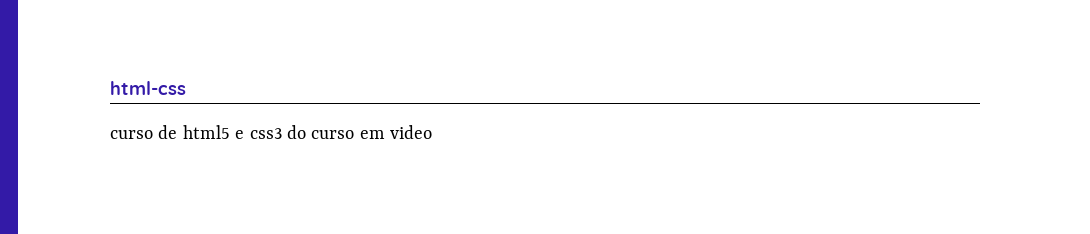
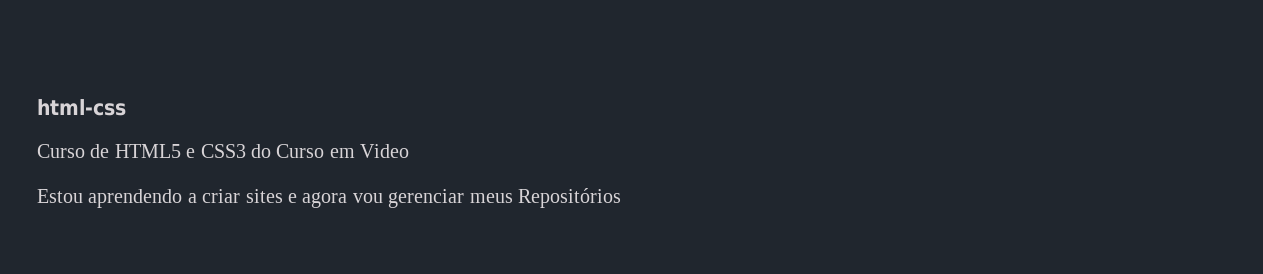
[110,125,433,139] curso de html5 e css3 do curso em video -> [37,144,410,158] [37,188,621,208] Curso de HTML5 e CSS3 do Curso em Video // Estou aprendendo a criar sites e agora vou gerenciar meus Repositórios

